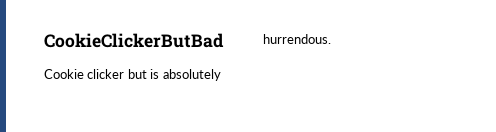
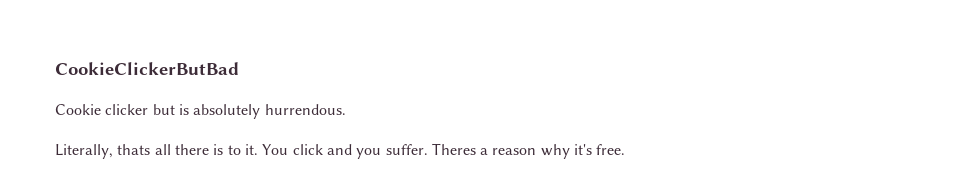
(331, 39) none -> [55,143,626,159] // Literally, thats all there is to it. You click and you suffer. Theres a reason why it's free.

